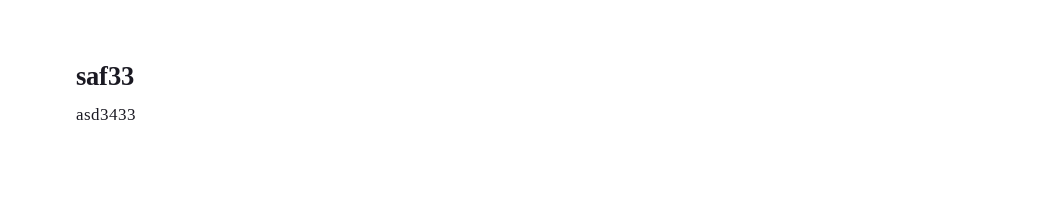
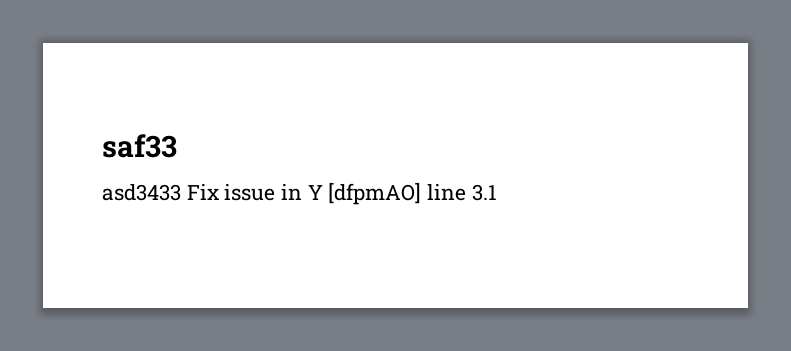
(136, 114) none -> [186,182,497,205] Fix issue in Y [dfpmAO] line 3.1

